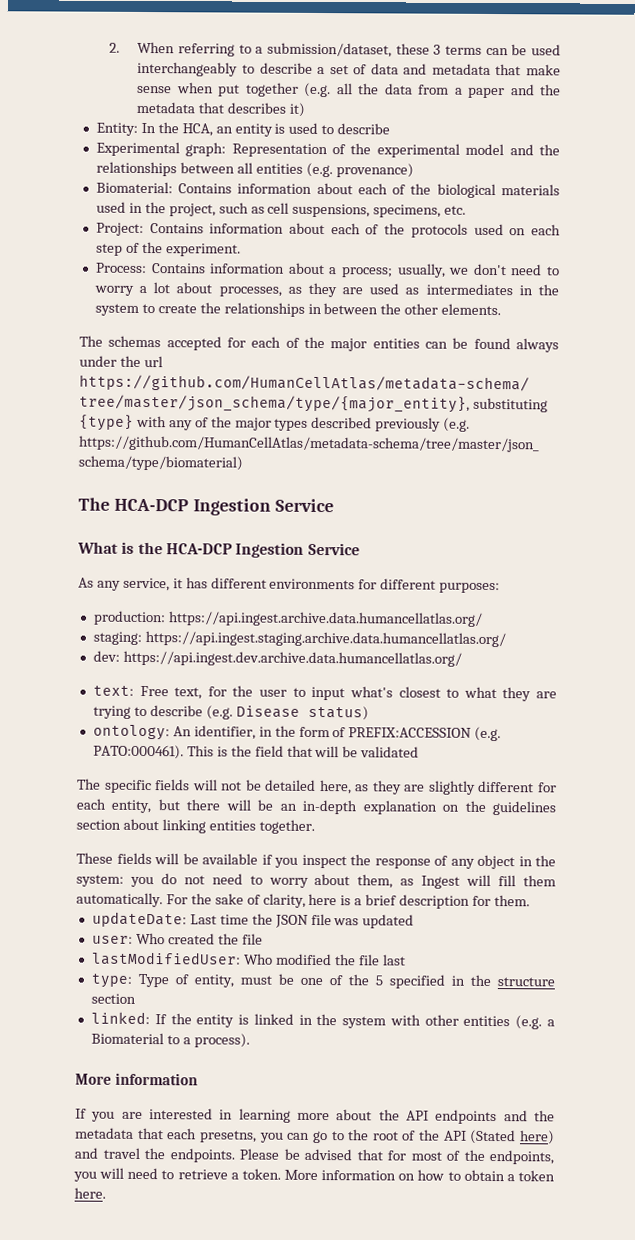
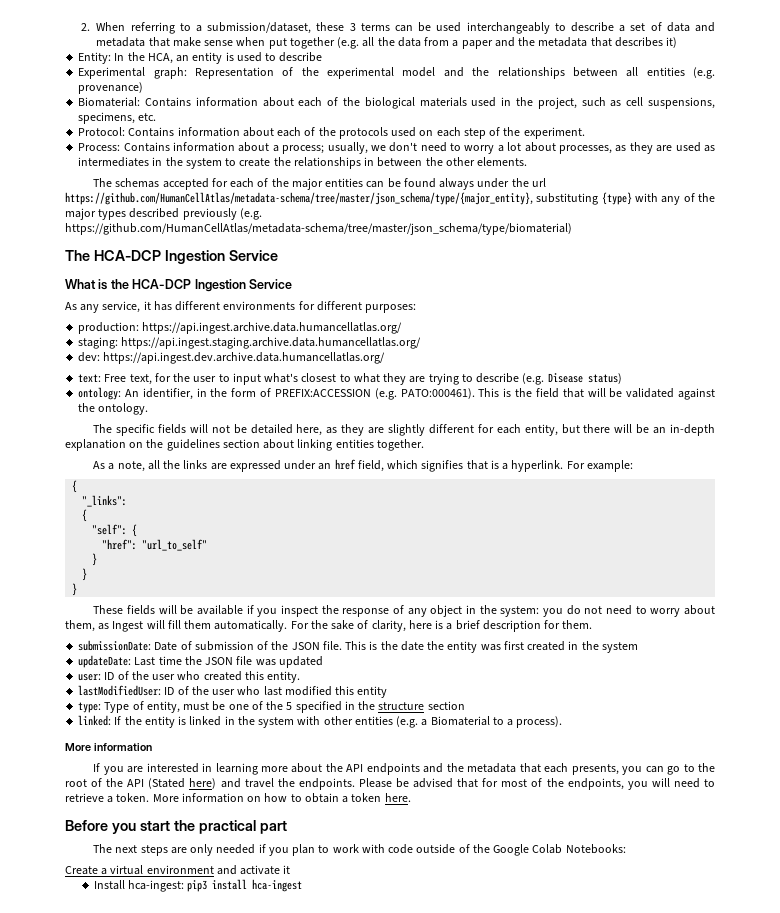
[95,222,144,236] Project: -> [78,127,126,136] Protocol:
(420, 752) none -> [677,388,715,400] [78,403,149,415] against the ontology.
(315, 826) none -> [93,459,633,472] [72,480,78,493] [82,495,128,507] [82,509,88,522] [92,524,138,537] [102,539,208,551] [92,553,98,566] [82,568,88,581] [72,583,78,596] // As a note, all the links are expressed under an href field, which signifies that is a hyperlink. For example: // { // "_links": // { // "self": { // "href": "url_to_self" // } // } // }
(530, 901) none -> [78,640,638,653] // submissionDate: Date of submission of the JSON file. This is the date the entity was first created in the system
[135,932,263,945] [91,951,406,966] Who created the file // lastModifiedUser: Who modified the file last -> [104,671,301,683] [78,685,388,698] ID of the user who created this entity. // lastModifiedUser: ID of the user who last modified this entity
[198,1130,257,1143] presetns, -> [571,764,619,775] presents,
(106, 1193) none -> [65,820,287,834] [93,844,626,856] [65,865,291,875] [93,879,303,892] // Before you start the practical part // The next steps are only needed if you plan to work with code outside of the Google Colab Notebooks: // Create a virtual environment and activate it // Install hca-ingest: pip3 install hca-ingest

